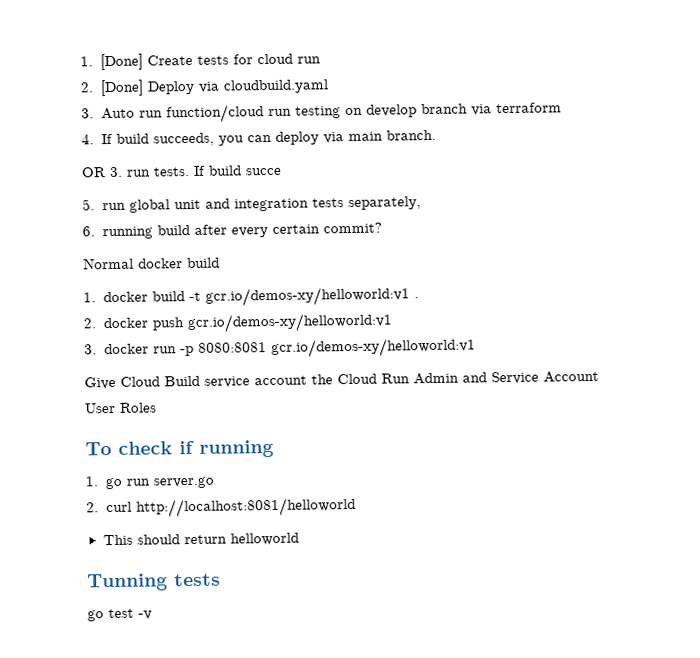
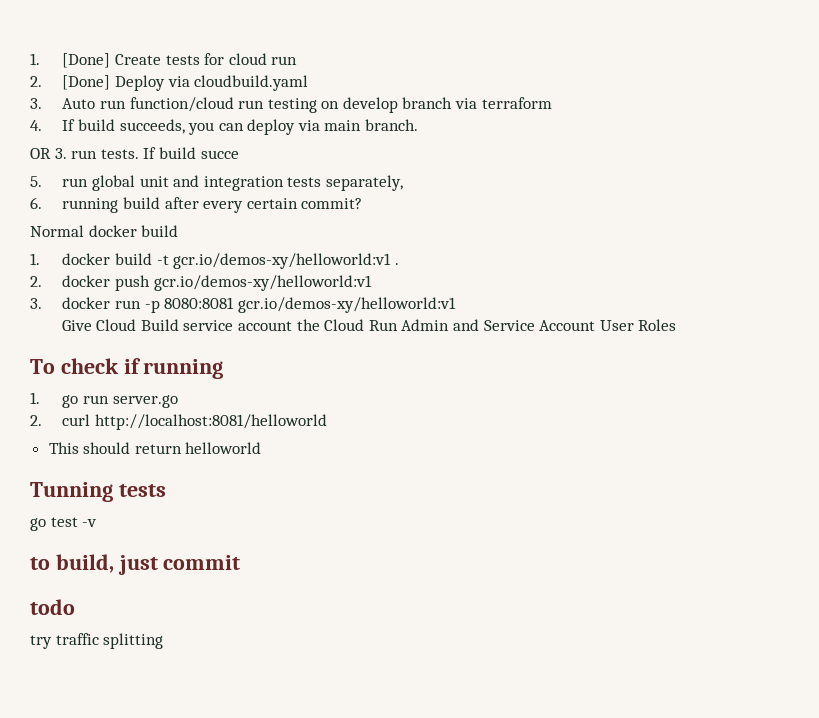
(152, 615) none -> [30,554,241,575] [30,599,75,615] [30,633,164,649] // to build, just commit // todo // try traffic splitting

